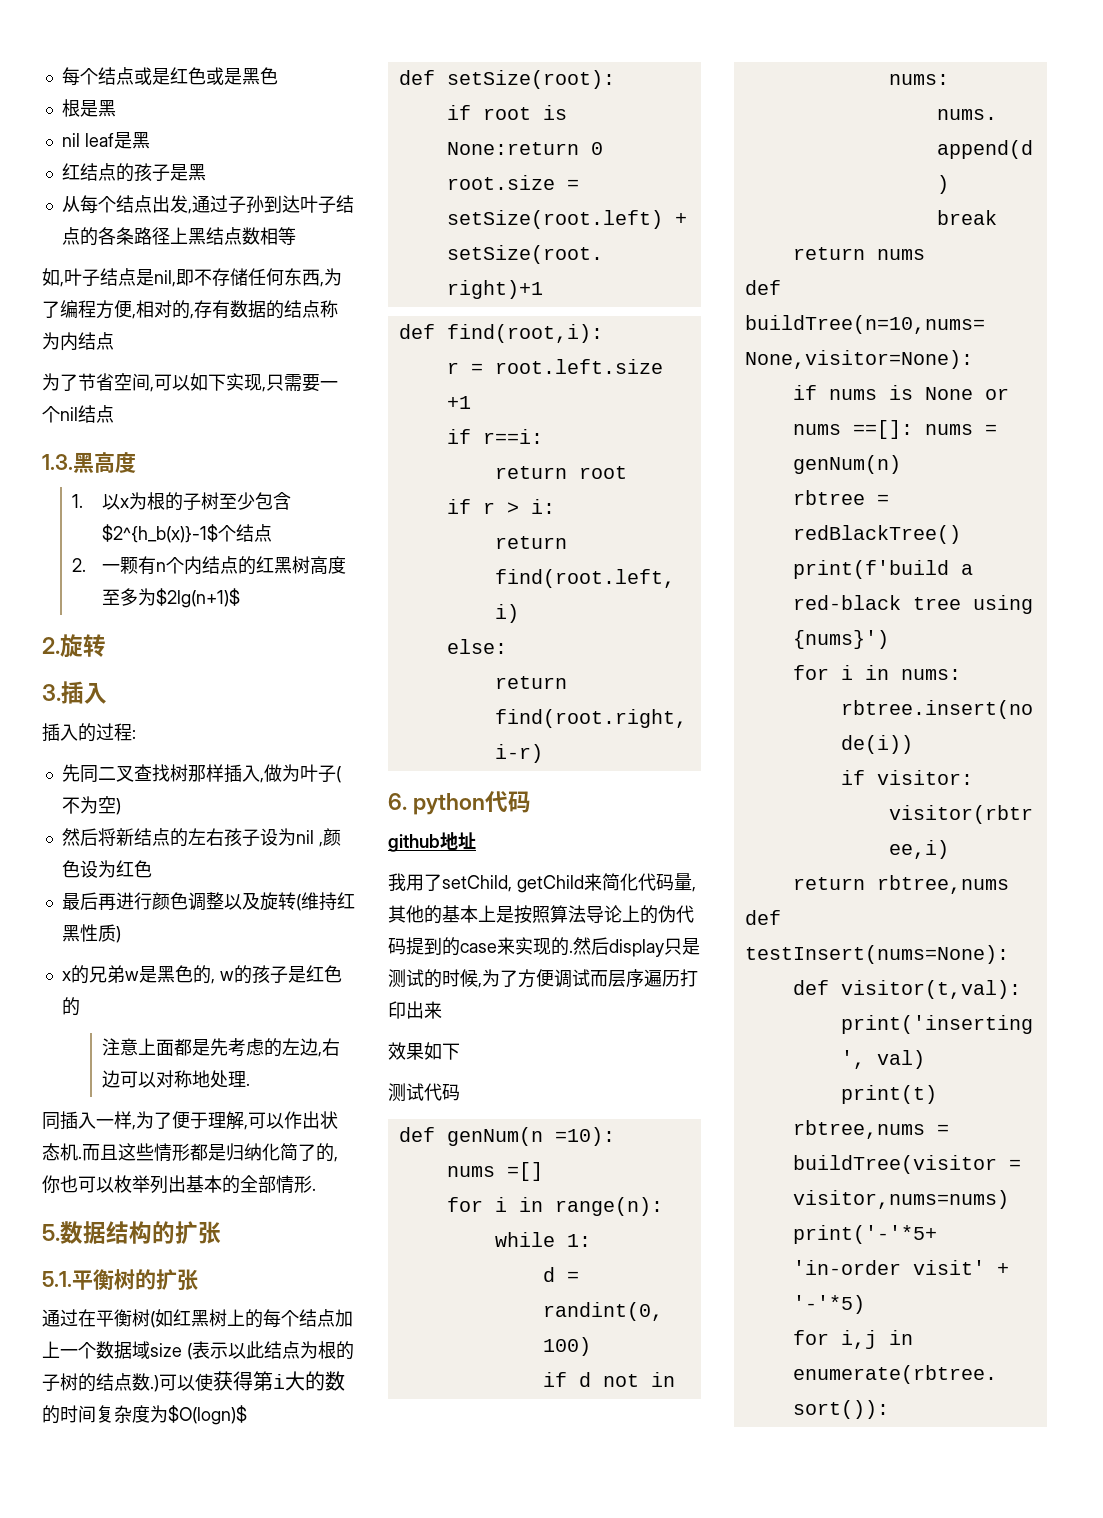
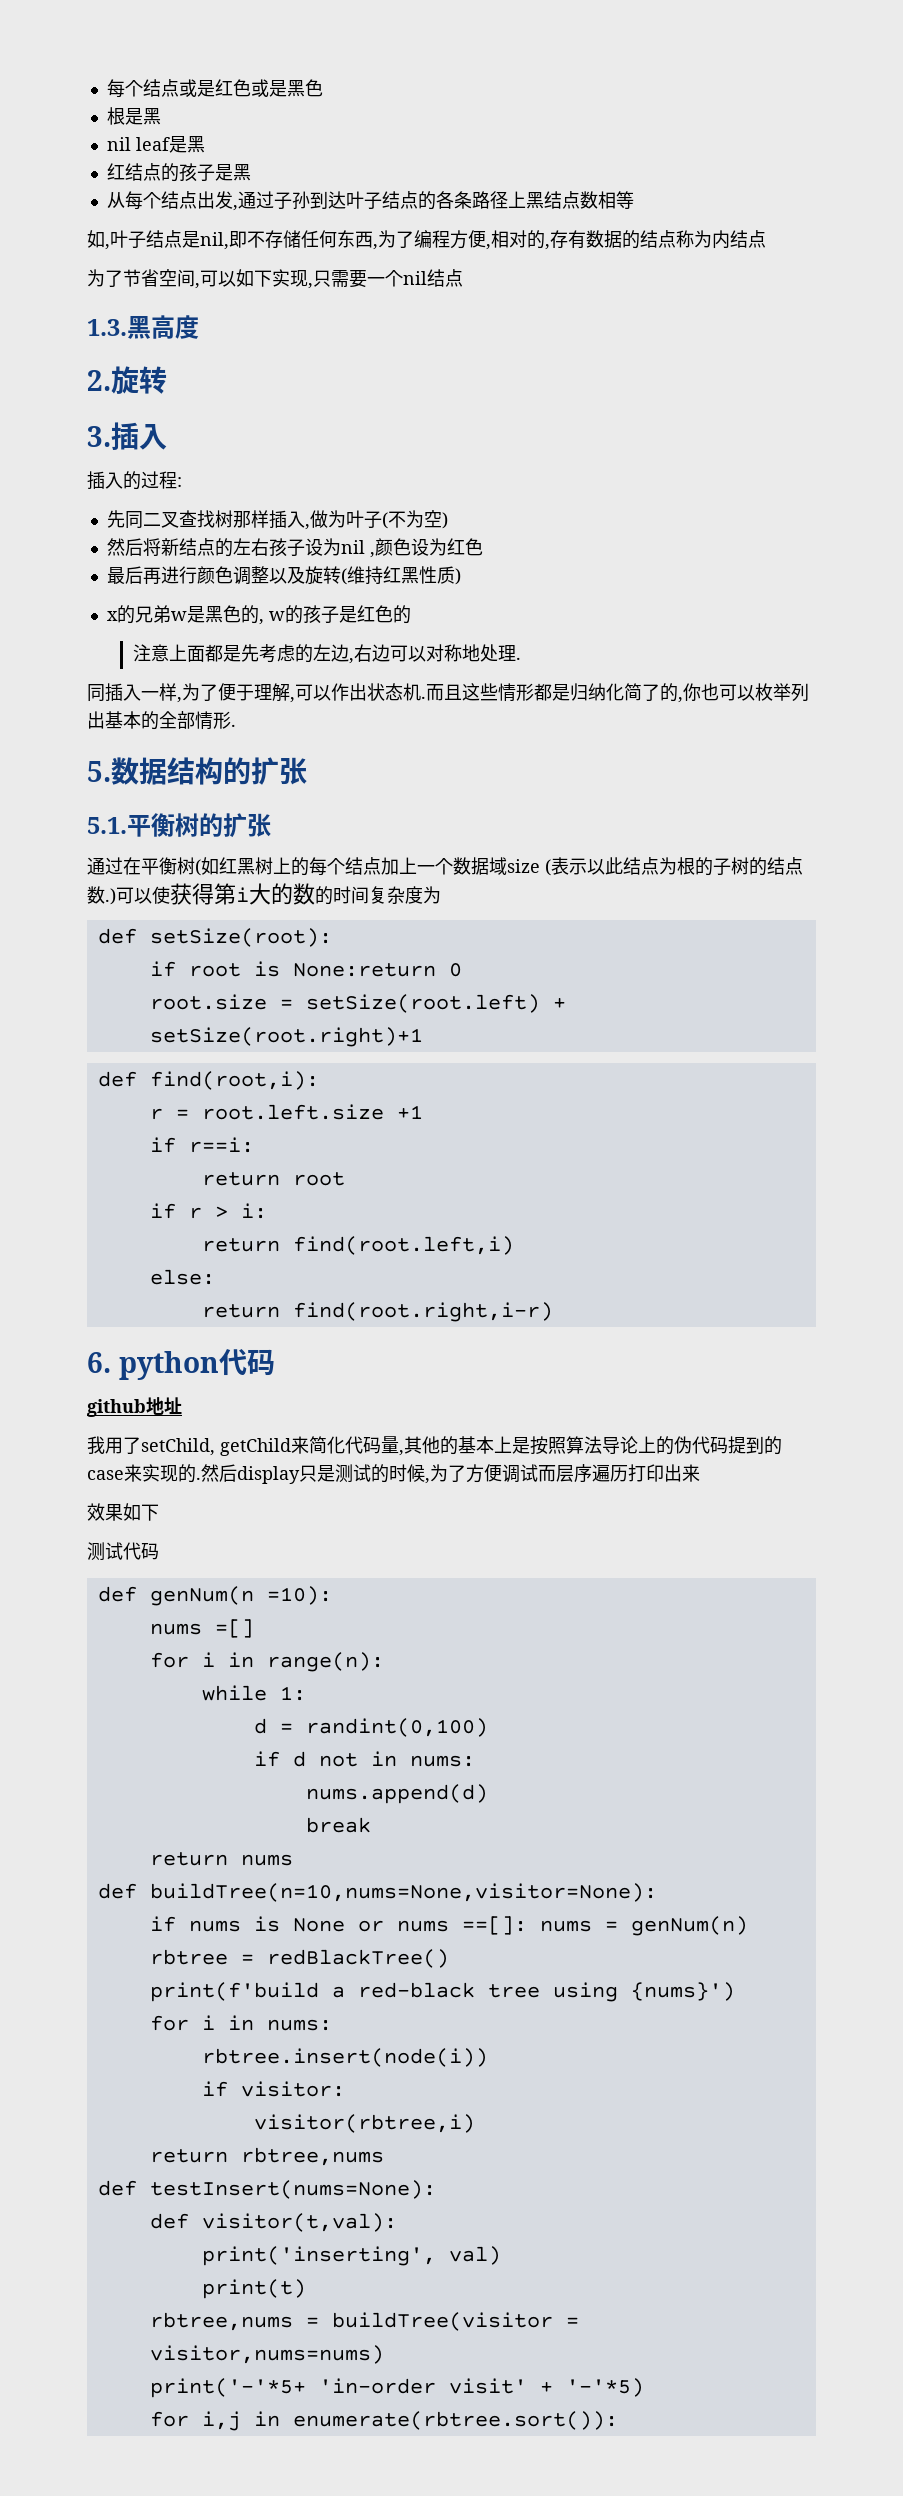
[72,492,292,511] [102,524,273,543] [72,556,347,575] [102,588,241,608] // 1.以x为根的子树至少包含$2^{h_b(x)}-1$个结点 // 2.一颗有n个内结点的红黑树高度至多为$2lg(n+1)$ -> (199, 327) none
[168,1405,247,1425] $O(logn)$ -> (441, 895) none

